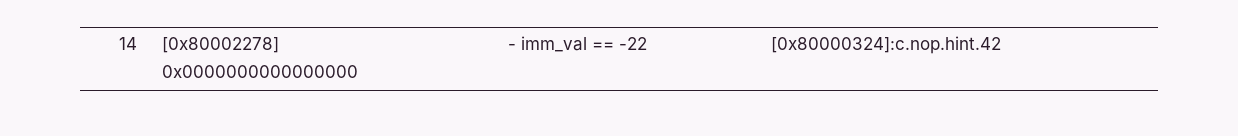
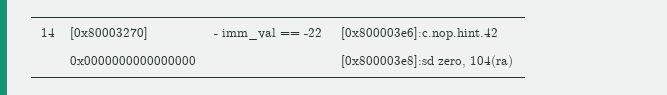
[161,37,279,53] [0x80002278] -> [70,27,149,40] [0x80003270]
[770,36,1001,54] [0x80000324]:c.nop.hint.42 -> [341,27,499,40] [341,55,514,68] [0x800003e6]:c.nop.hint.42 // [0x800003e8]:sd zero, 104(ra)

